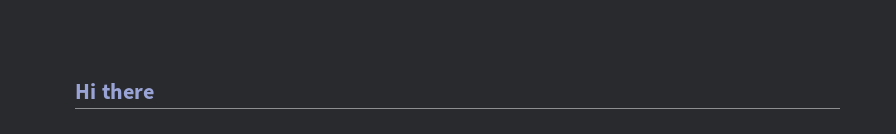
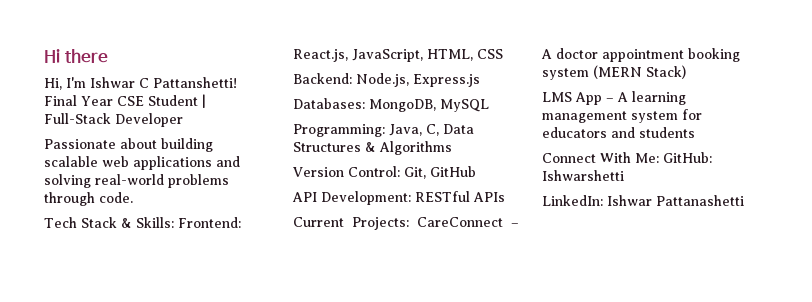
(154, 91) none -> [44,77,237,90] [44,94,206,108] [44,113,183,127] [44,138,213,152] [44,156,240,170] [44,174,229,188] [44,192,133,206] [44,217,241,228] [293,49,503,62] [293,73,480,87] [293,98,489,112] [293,124,474,137] [293,141,452,155] [293,166,476,179] [292,191,505,205] [293,217,519,230] [541,48,740,62] [542,65,686,80] [542,91,686,105] [542,109,702,123] [542,127,695,138] [542,152,712,163] [542,170,624,181] [542,195,744,206] // Hi, I'm Ishwar C Pattanshetti! Final Year CSE Student | Full-Stack Developer // Passionate about building scalable web applications and solving real-world problems through code. // Tech Stack & Skills: Frontend: React.js, JavaScript, HTML, CSS // Backend: Node.js, Express.js // Databases: MongoDB, MySQL // Programming: Java, C, Data Structures & Algorithms // Version Control: Git, GitHub // API Development: RESTful APIs // Current Projects: CareConnect – A doctor appointment booking system (MERN Stack) // LMS App – A learning management system for educators and students // Connect With Me: GitHub: Ishwarshetti // LinkedIn: Ishwar Pattanashetti

